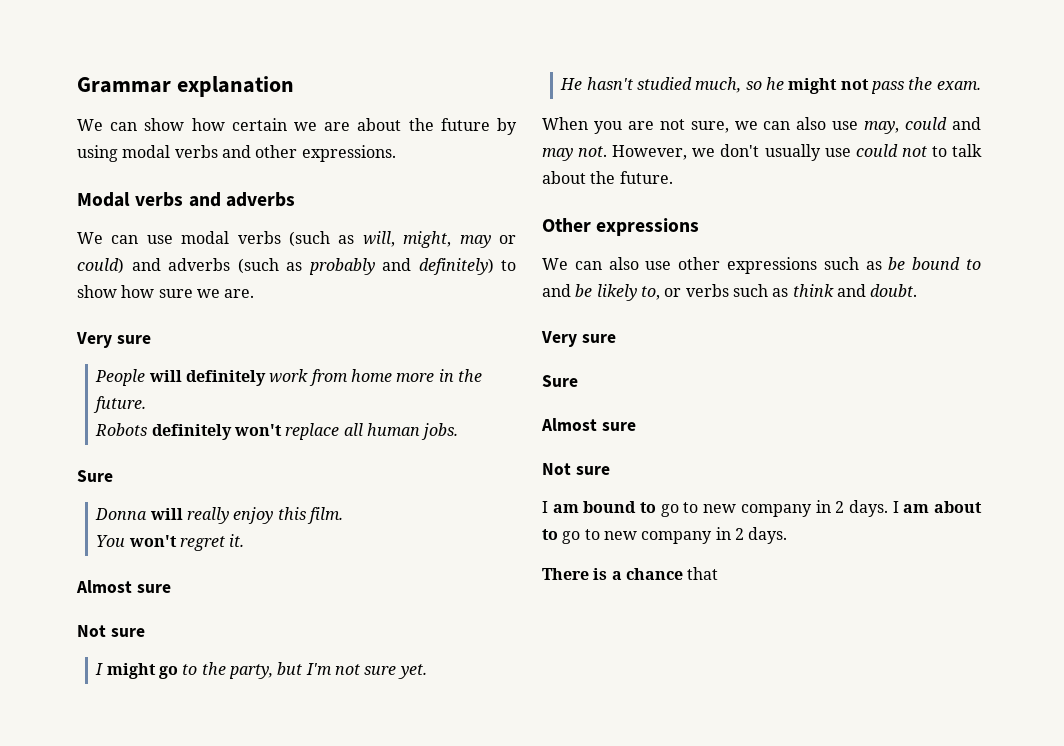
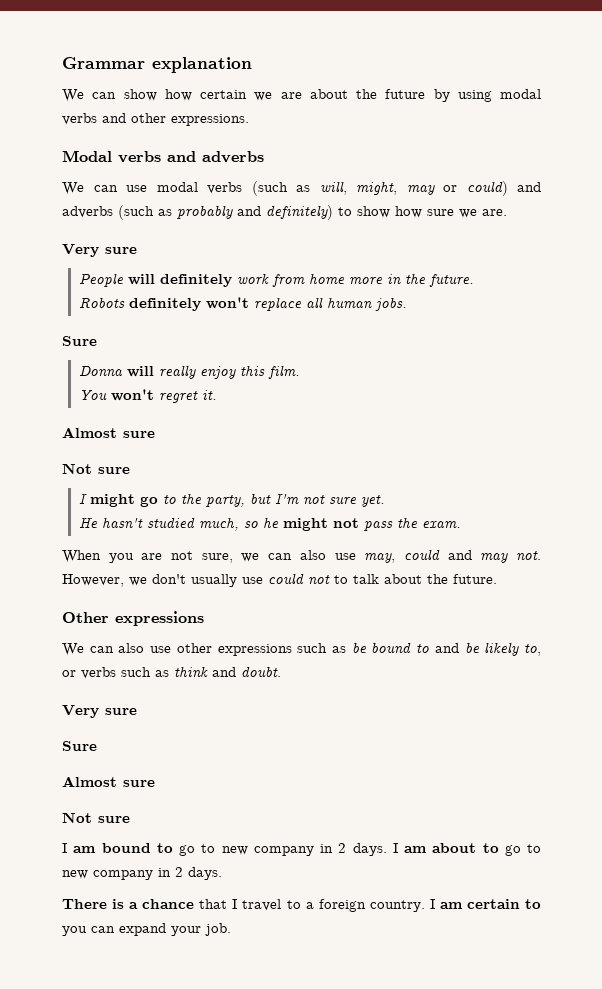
(719, 573) none -> [232,899,541,912] [62,923,231,936] I travel to a foreign country. I am certain to you can expand your job.

